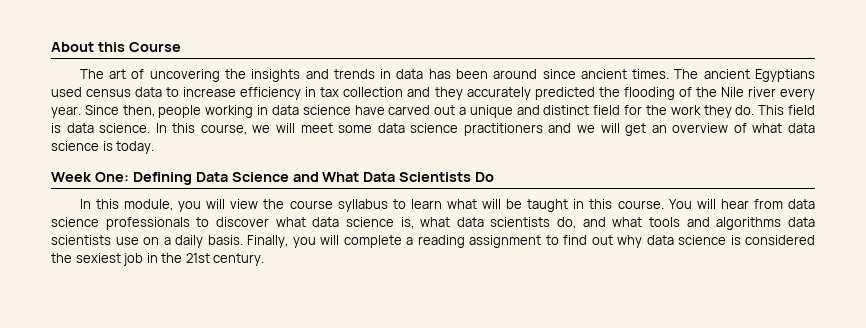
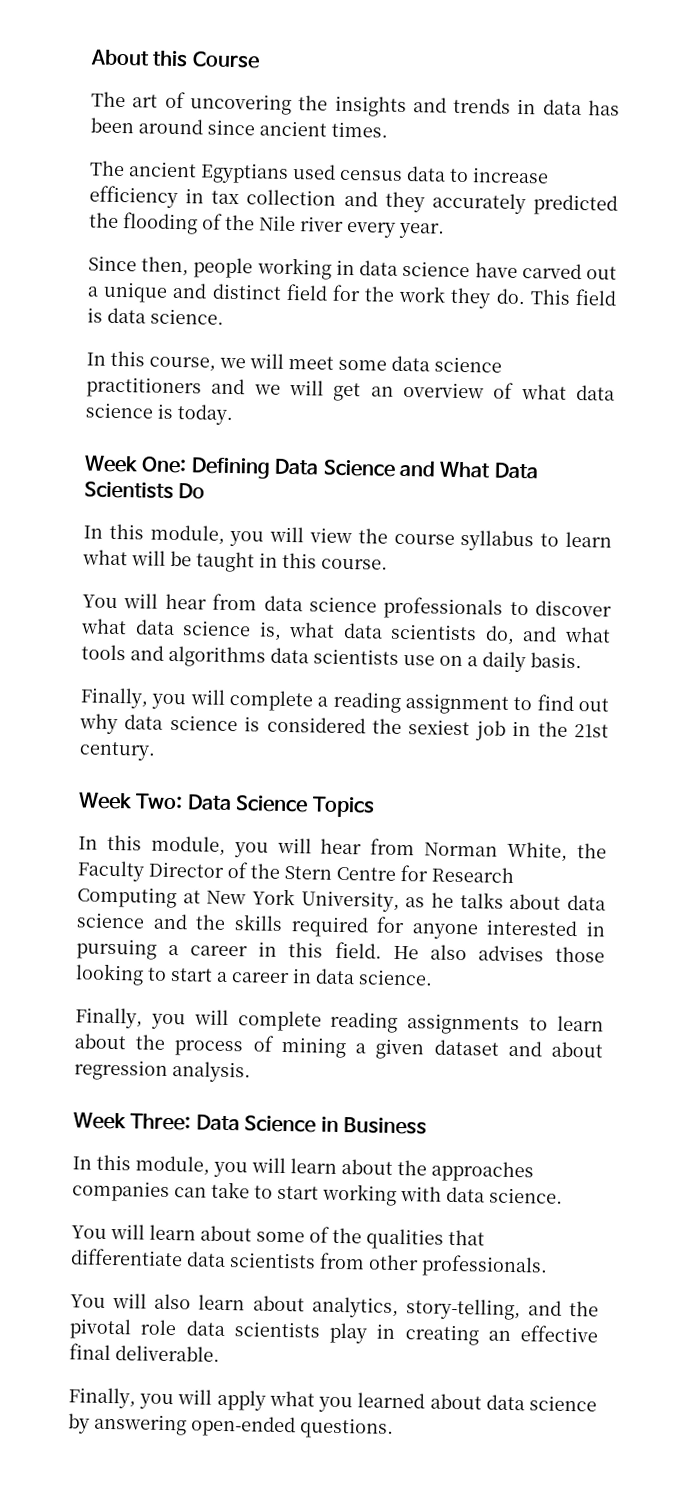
(670, 74) none -> (388, 129) //
(81, 112) none -> (445, 230) //
(151, 128) none -> (224, 316) //
(664, 204) none -> (388, 564) //
(243, 240) none -> (582, 660) //
(265, 259) none -> [78,792,375,818] [78,834,608,862] [77,860,514,883] [77,886,606,912] [76,912,606,940] [76,938,605,963] [75,963,433,986] [75,1007,604,1036] [74,1033,603,1060] [74,1059,251,1083] [73,1112,427,1135] [72,1154,534,1183] [72,1180,563,1206] [71,1224,485,1250] [70,1248,548,1278] [70,1293,599,1321] [69,1318,598,1346] [69,1343,220,1362] [68,1387,597,1413] [68,1413,394,1439] // Week Two: Data Science Topics // In this module, you will hear from Norman White, the Faculty Director of the Stern Centre for Research Computing at New York University, as he talks about data science and the skills required for anyone interested in pursuing a career in this field. He also advises those looking to start a career in data science. // Finally, you will complete reading assignments to learn about the process of mining a given dataset and about regression analysis. // Week Three: Data Science in Business // In this module, you will learn about the approaches companies can take to start working with data science. // You will learn about some of the qualities that differentiate data scientists from other professionals. // You will also learn about analytics, story-telling, and the pivotal role data scientists play in creating an effective final deliverable. // Finally, you will apply what you learned about data science by answering open-ended questions.

